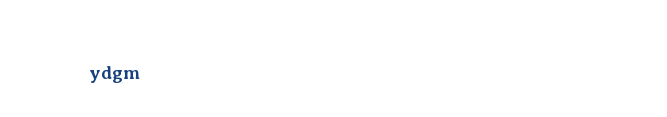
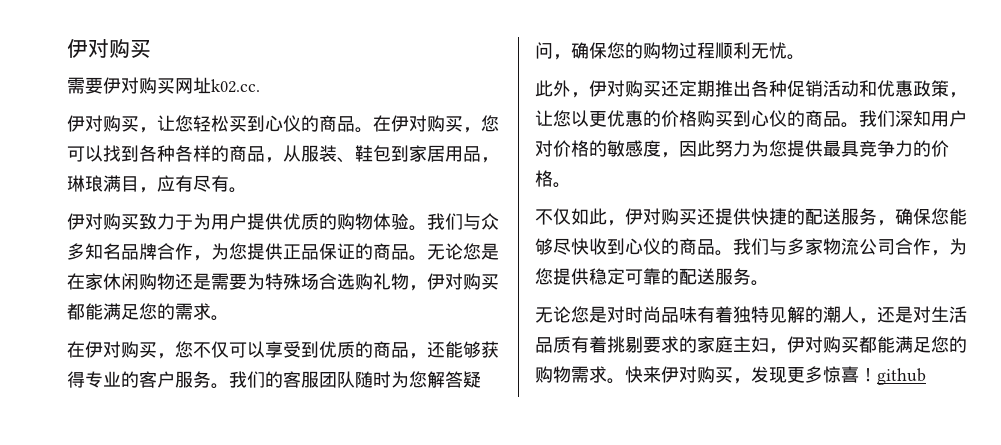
[89,66,140,83] ydgm -> [67,38,151,58] [67,77,260,94] [67,115,499,133] [67,145,499,163] [67,175,247,193] [67,213,499,231] [67,243,499,261] [67,273,499,291] [67,303,229,321] [67,341,499,359] [67,371,481,389] [535,42,805,60] [535,80,967,98] [535,110,967,128] [535,140,949,158] [535,170,571,188] [535,208,967,226] [535,238,967,256] [535,268,769,286] [535,306,967,324] [535,336,967,354] [535,366,926,385] 伊对购买 // 需要伊对购买网址k02.cc. // 伊对购买，让您轻松买到心仪的商品。在伊对购买，您可以找到各种各样的商品，从服装、鞋包到家居用品，琳琅满目，应有尽有。 // 伊对购买致力于为用户提供优质的购物体验。我们与众多知名品牌合作，为您提供正品保证的商品。无论您是在家休闲购物还是需要为特殊场合选购礼物，伊对购买都能满足您的需求。 // 在伊对购买，您不仅可以享受到优质的商品，还能够获得专业的客户服务。我们的客服团队随时为您解答疑问，确保您的购物过程顺利无忧。 // 此外，伊对购买还定期推出各种促销活动和优惠政策，让您以更优惠的价格购买到心仪的商品。我们深知用户对价格的敏感度，因此努力为您提供最具竞争力的价格。 // 不仅如此，伊对购买还提供快捷的配送服务，确保您能够尽快收到心仪的商品。我们与多家物流公司合作，为您提供稳定可靠的配送服务。 // 无论您是对时尚品味有着独特见解的潮人，还是对生活品质有着挑剔要求的家庭主妇，伊对购买都能满足您的购物需求。快来伊对购买，发现更多惊喜！github

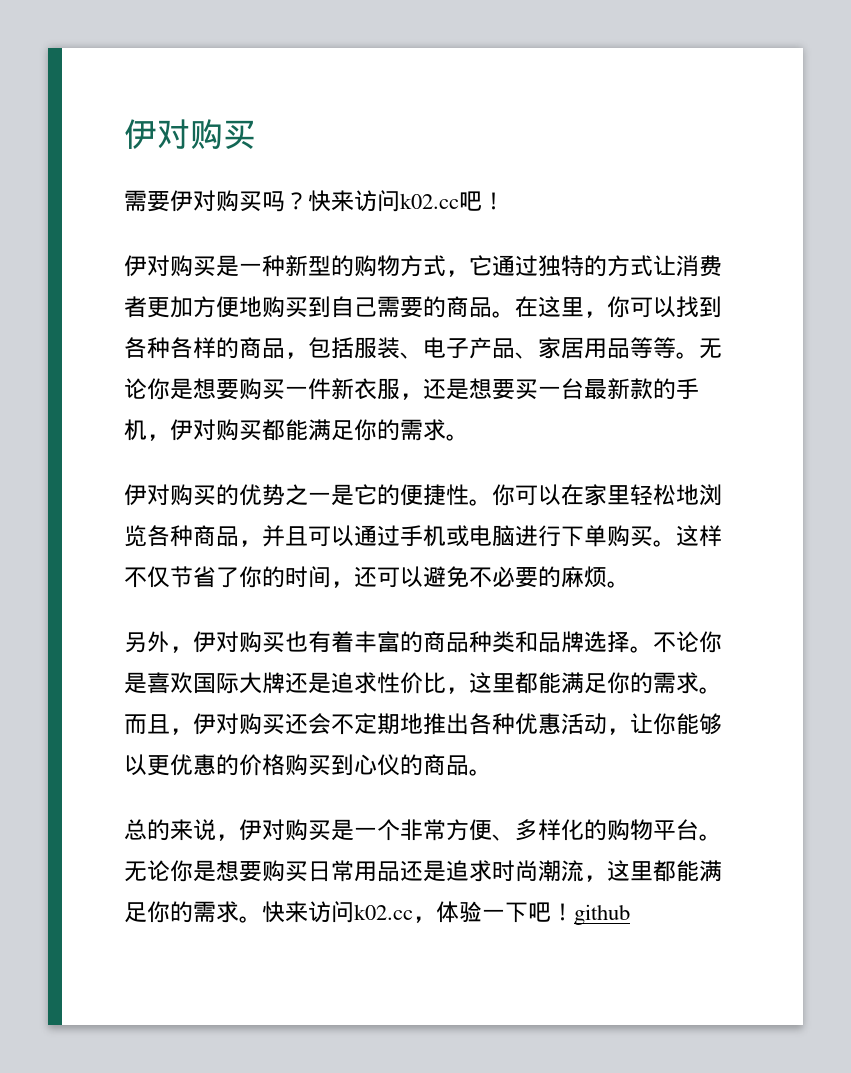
[175,77,260,94] [67,115,499,133] 网址k02.cc. // 伊对购买，让您轻松买到心仪的商品。在伊对购买，您 -> [262,190,505,212] [124,255,722,277] [124,296,630,318] 吗？快来访问k02.cc吧！ // 伊对购买是一种新型的购物方式，它通过独特的方式让消费者更加方便地购买到自己需要的商品。在这里，你
[283,145,499,163] [67,175,247,193] [67,213,499,231] [67,243,499,261] [67,273,499,291] [67,303,157,320] 从服装、鞋包到家居用品，琳琅满目，应有尽有。 // 伊对购买致力于为用户提供优质的购物体验。我们与众多知名品牌合作，为您提供正品保证的商品。无论您是在家休闲购物还是需要为特殊场合选购礼物，伊对购买都能满足您 -> [308,337,722,359] [124,378,699,400] [124,419,377,441] 包括服装、电子产品、家居用品等等。无论你是想要购买一件新衣服，还是想要买一台最新款的手机，伊对购买都能满足你
[67,341,499,359] [67,371,481,389] [535,42,805,60] [535,80,553,97] 在伊对购买，您不仅可以享受到优质的商品，还能够获得专业的客户服务。我们的客服团队随时为您解答疑问，确保您的购物过程顺利无忧。 // 此 -> [124,484,722,506] [124,525,722,547] [124,566,630,588] [124,632,147,653] 伊对购买的优势之一是它的便捷性。你可以在家里轻松地浏览各种商品，并且可以通过手机或电脑进行下单购买。这样不仅节省了你的时间，还可以避免不必要的麻烦。 // 另
[661,80,967,98] [535,110,571,127] 还定期推出各种促销活动和优惠政策，让您 -> [285,631,722,653] [124,672,722,694] [124,713,722,735] 也有着丰富的商品种类和品牌选择。不论你是喜欢国际大牌还是追求性价比，这里都能满足你的需求。而且，伊对购买还会不定期地推出各种优惠活动，让你能够
[859,110,967,127] [535,140,949,158] [535,170,571,188] [535,208,967,226] [535,238,967,256] [535,268,769,286] [535,306,967,324] [535,336,967,354] [535,366,859,384] 我们深知用户对价格的敏感度，因此努力为您提供最具竞争力的价格。 // 不仅如此，伊对购买还提供快捷的配送服务，确保您能够尽快收到心仪的商品。我们与多家物流公司合作，为您提供稳定可靠的配送服务。 // 无论您是对时尚品味有着独特见解的潮人，还是对生活品质有着挑剔要求的家庭主妇，伊对购买都能满足您的购物需求。快来伊对购买，发现更多惊喜 -> [124,819,722,841] [124,860,722,882] [124,901,551,923] // 总的来说，伊对购买是一个非常方便、多样化的购物平台。无论你是想要购买日常用品还是追求时尚潮流，这里都能满足你的需求。快来访问k02.cc，体验一下吧

